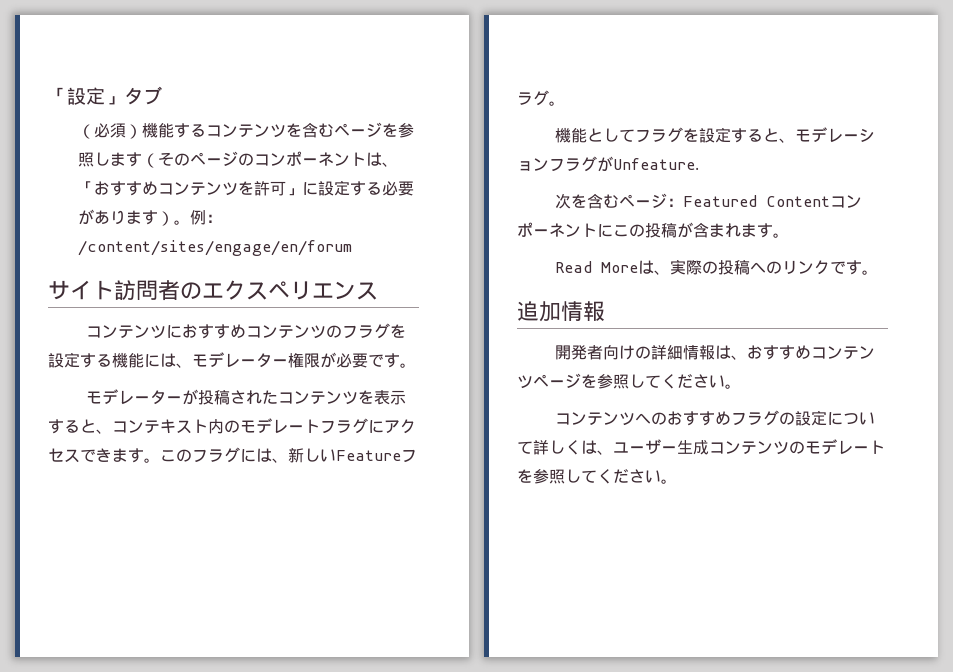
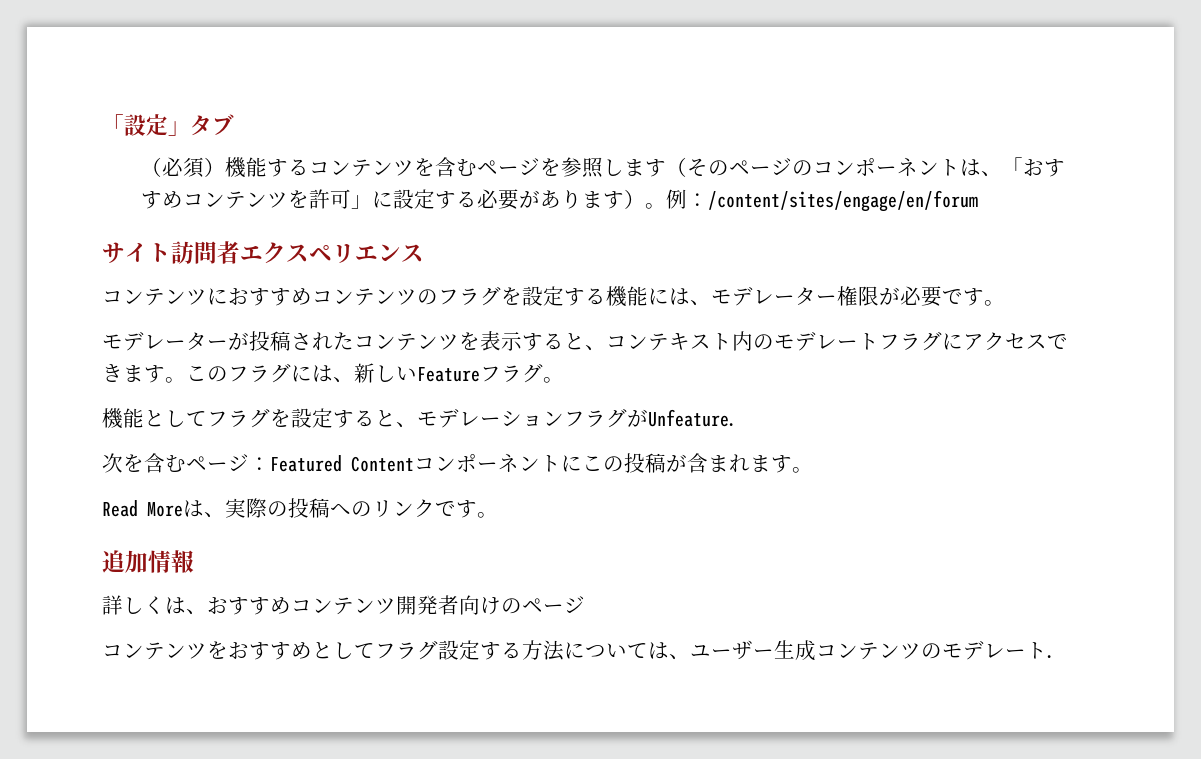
[180,282,202,299] の -> (240, 252) none
[555,345,716,360] 開発者向けの詳細情報 -> [102,595,165,615] 詳しく
[533,373,741,389] [555,410,828,426] ページを参照してください。 // コンテンツへのおすすめフラグの設定 -> [396,595,585,615] [102,640,564,661] 開発者向けのページ // コンテンツをおすすめとしてフラグ設定する方法
[533,440,581,455] 詳しく -> (648, 650) none
[517,469,677,484] を参照してください。 -> [1047,655,1051,658] .

